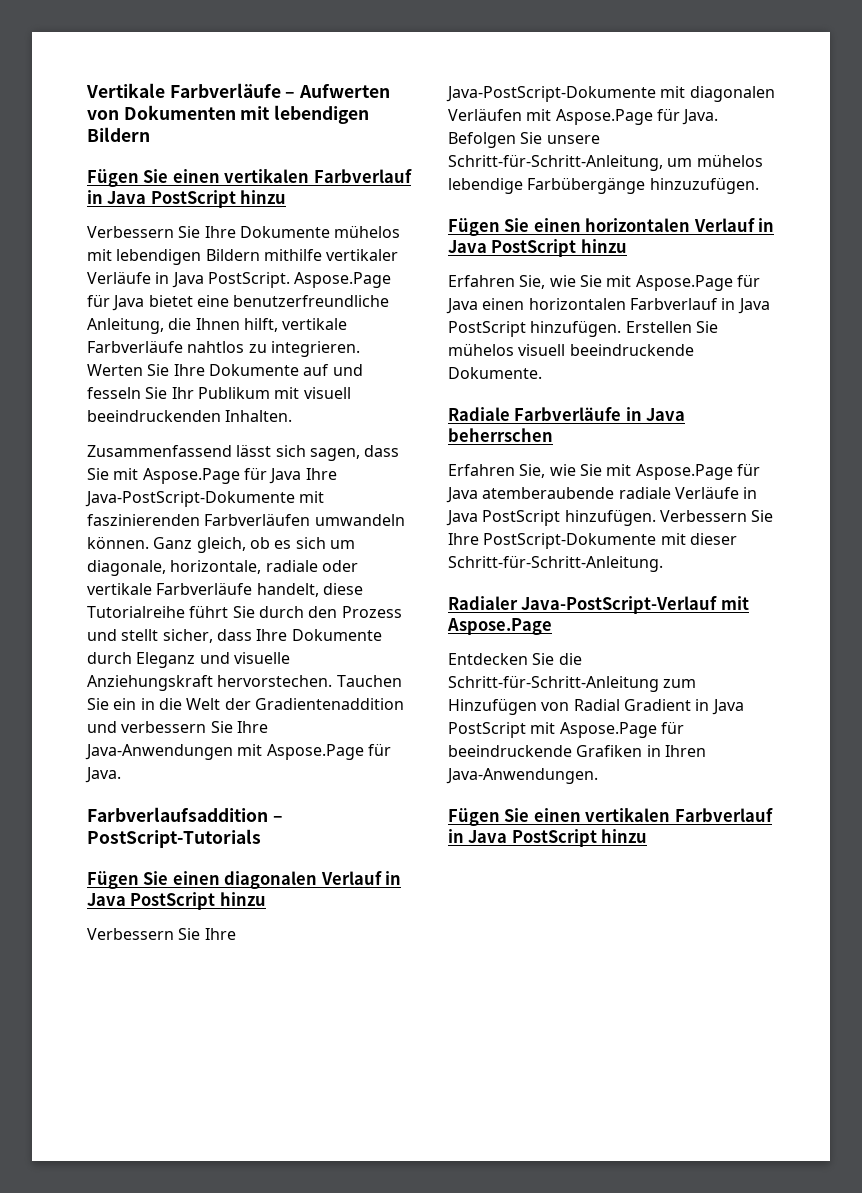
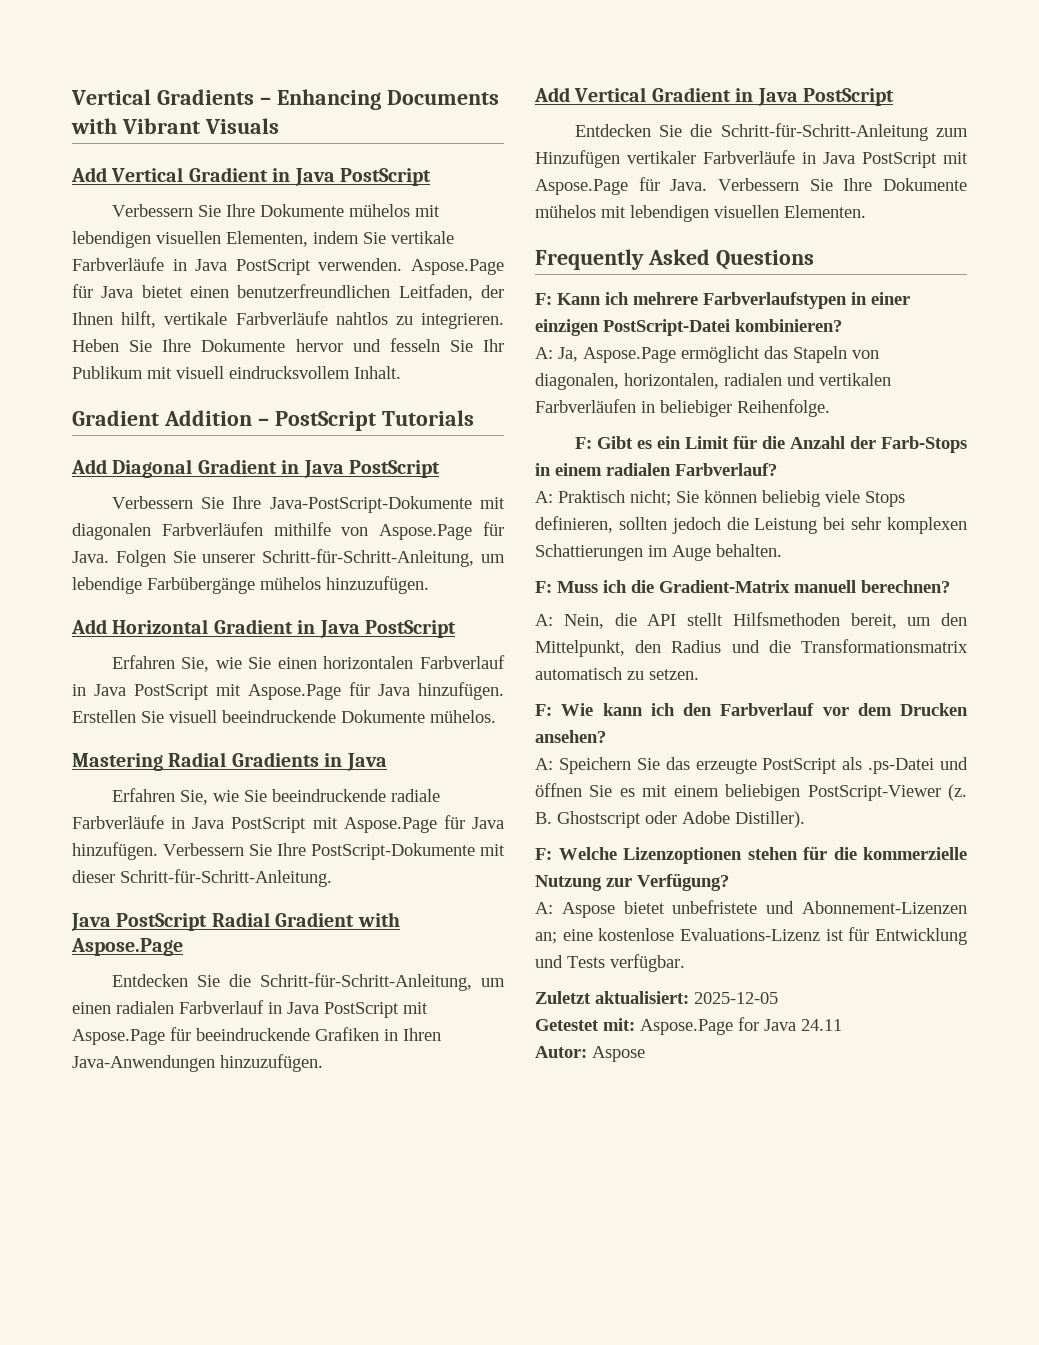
[86,83,391,98] [87,105,370,124] [87,127,150,142] [87,169,412,187] [87,190,287,208] [87,225,401,238] [87,249,399,265] [87,271,392,288] [87,294,390,311] [87,318,192,334] Vertikale Farbverläufe – Aufwerten von Dokumenten mit lebendigen Bildern // Fügen Sie einen vertikalen Farbverlauf in Java PostScript hinzu // Verbessern Sie Ihre Dokumente mühelos mit lebendigen Bildern mithilfe vertikaler Verläufe in Java PostScript. Aspose.Page für Java bietet eine benutzerfreundliche Anleitung, die -> [71,89,499,110] [71,118,279,134] [71,167,431,186] [111,204,440,217] [72,231,454,248] [72,257,504,275] [72,284,504,301] Vertical Gradients – Enhancing Documents with Vibrant Visuals // Add Vertical Gradient in Java PostScript // Verbessern Sie Ihre Dokumente mühelos mit lebendigen visuellen Elementen, indem Sie vertikale Farbverläufe in Java PostScript verwenden. Aspose.Page für Java bietet einen benutzerfreundlichen Leitfaden, der
[87,364,330,376] Werten Sie Ihre Dokumente auf -> [72,339,343,352] Heben Sie Ihre Dokumente hervor
[87,410,293,422] [87,444,400,461] [87,467,337,484] [85,491,325,507] [87,513,405,526] [87,536,355,553] [87,560,358,576] [87,582,363,597] [87,605,402,618] [87,629,382,643] [87,652,290,668] [87,675,402,691] [87,698,404,710] [87,721,268,733] [85,743,391,760] [85,767,121,783] [87,807,283,822] [87,829,261,848] [87,871,402,889] [87,892,266,910] beeindruckenden Inhalten. // Zusammenfassend lässt sich sagen, dass Sie mit Aspose.Page für Java Ihre Java-PostScript-Dokumente mit faszinierenden Farbverläufen umwandeln können. Ganz gleich, ob es sich um diagonale, horizontale, radiale oder vertikale Farbverläufe handelt, diese Tutorialreihe führt Sie durch den Prozess und stellt sicher, dass Ihre Dokumente durch Eleganz und visuelle Anziehungskraft hervorstechen. Tauchen Sie ein in die Welt der Gradientenaddition und verbessern Sie Ihre Java-Anwendungen mit Aspose.Page für Java. // Farbverlaufsaddition – PostScript-Tutorials // Fügen Sie einen diagonalen Verlauf in Java PostScript hinzu -> [229,366,401,379] [72,410,474,431] [71,459,440,478] eindrucksvollem Inhalt. // Gradient Addition – PostScript Tutorials // Add Diagonal Gradient in Java PostScript
[448,108,719,125] [448,132,600,148] [448,154,763,171] Verläufen mit Aspose.Page für Java. Befolgen Sie unsere Schritt-für-Schritt-Anleitung, um mühelos -> [161,522,505,540] [72,549,506,567] Farbverläufen mithilfe von Aspose.Page für Java. Folgen Sie unserer Schritt‑für‑Schritt‑Anleitung, um
[649,177,759,194] [448,218,775,236] [448,239,627,257] [448,274,760,291] [446,298,478,314] hinzuzufügen. // Fügen Sie einen horizontalen Verlauf in Java PostScript hinzu // Erfahren Sie, wie Sie mit Aspose.Page für Java -> [260,576,429,594] [71,619,456,638] [111,655,272,672] mühelos hinzuzufügen. // Add Horizontal Gradient in Java PostScript // Erfahren Sie, wie Sie
(526, 329) none -> [216,682,410,700] mit Aspose.Page für Java
[448,343,514,356] mühelos -> (164, 717) none
[448,367,542,379] [448,407,686,421] [448,428,553,442] [448,463,760,480] [446,486,758,503] [446,510,561,526] Dokumente. // Radiale Farbverläufe in Java beherrschen // Erfahren Sie, wie Sie mit Aspose.Page für Java atemberaubende radiale Verläufe in Java PostScript -> [341,710,496,723] [72,752,387,771] [111,788,440,805] [72,815,505,833] Dokumente mühelos. // Mastering Radial Gradients in Java // Erfahren Sie, wie Sie beeindruckende radiale Farbverläufe in Java PostScript mit Aspose.Page für Java
[448,596,749,614] Radialer Java-PostScript-Verlauf mit -> [71,912,400,931] Java PostScript Radial Gradient with
[448,675,697,692] [448,698,691,715] Schritt-für-Schritt-Anleitung zum Hinzufügen von Radial Gradient -> [259,973,505,991] [72,1000,264,1014] Schritt‑für‑Schritt‑Anleitung, um einen radialen Farbverlauf
[446,768,598,784] [448,808,773,826] [448,829,648,847] Java-Anwendungen. // Fügen Sie einen vertikalen Farbverlauf in Java PostScript hinzu -> [72,1054,323,1072] [534,87,894,106] [574,123,968,141] [535,150,968,168] [535,177,967,195] [535,205,866,222] [535,249,814,270] [535,292,910,309] [535,319,842,336] [535,346,879,363] [535,373,891,390] [535,399,830,417] [574,435,967,453] [535,463,777,476] [535,490,905,507] [535,516,967,534] [535,544,782,561] [535,580,950,593] [535,612,967,629] [535,639,968,657] [535,667,699,680] [535,703,968,716] [535,730,606,743] [535,757,968,774] [535,783,967,801] [535,811,805,828] [535,846,967,864] [535,873,729,891] [535,900,967,918] [535,927,967,945] [535,954,685,972] [535,991,778,1004] [535,1017,842,1035] [535,1046,645,1062] Java‑Anwendungen hinzuzufügen. // Add Vertical Gradient in Java PostScript // Entdecken Sie die Schritt‑für‑Schritt‑Anleitung zum Hinzufügen vertikaler Farbverläufe in Java PostScript mit Aspose.Page für Java. Verbessern Sie Ihre Dokumente mühelos mit lebendigen visuellen Elementen. // Frequently Asked Questions // F: Kann ich mehrere Farbverlaufstypen in einer einzigen PostScript‑Datei kombinieren? // A: Ja, Aspose.Page ermöglicht das Stapeln von diagonalen, horizontalen, radialen und vertikalen Farbverläufen in beliebiger Reihenfolge. // F: Gibt es ein Limit für die Anzahl der Farb‑Stops in einem radialen Farbverlauf? // A: Praktisch nicht; Sie können beliebig viele Stops definieren, sollten jedoch die Leistung bei sehr komplexen Schattierungen im Auge behalten. // F: Muss ich die Gradient‑Matrix manuell berechnen? // A: Nein, die API stellt Hilfsmethoden bereit, um den Mittelpunkt, den Radius und die Transformationsmatrix automatisch zu setzen. // F: Wie kann ich den Farbverlauf vor dem Drucken ansehen? // A: Speichern Sie das erzeugte PostScript als .ps‑Datei und öffnen Sie es mit einem beliebigen PostScript‑Viewer (z. B. Ghostscript oder Adobe Distiller). // F: Welche Lizenzoptionen stehen für die kommerzielle Nutzung zur Verfügung? // A: Aspose bietet unbefristete und Abonnement‑Lizenzen an; eine kostenlose Evaluations‑Lizenz ist für Entwicklung und Tests verfügbar. // Zuletzt aktualisiert: 2025-12-05 // Getestet mit: Aspose.Page for Java 24.11 // Autor: Aspose

